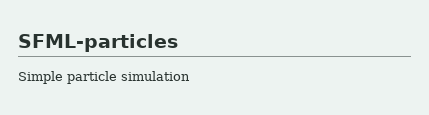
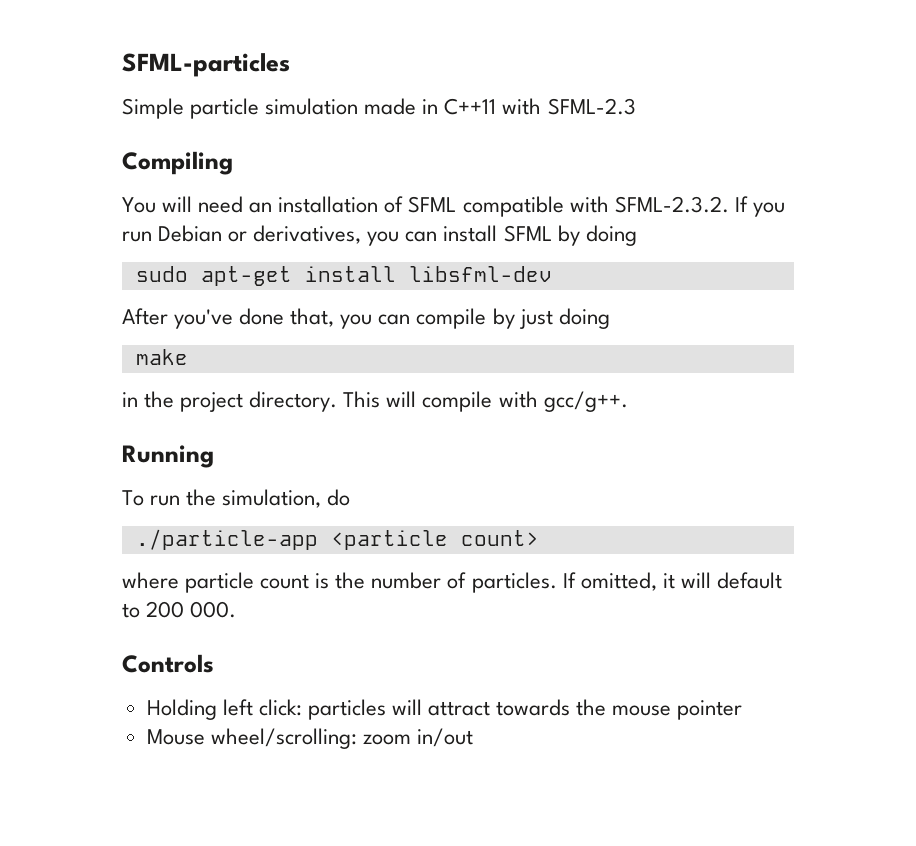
(190, 76) none -> [364,98,636,115] [122,151,233,175] [122,196,785,217] [122,225,637,246] [135,266,552,286] [122,308,610,329] [135,349,188,365] [122,391,628,412] [122,445,214,468] [122,489,351,508] [135,529,539,550] [122,572,782,593] [122,601,237,618] [122,654,214,673] [146,699,743,720] [146,728,473,749] made in C++11 with SFML-2.3 // Compiling // You will need an installation of SFML compatible with SFML-2.3.2. If you run Debian or derivatives, you can install SFML by doing // sudo apt-get install libsfml-dev // After you've done that, you can compile by just doing // make // in the project directory. This will compile with gcc/g++. // Running // To run the simulation, do // ./particle-app <particle count> // where particle count is the number of particles. If omitted, it will default to 200 000. // Controls // Holding left click: particles will attract towards the mouse pointer // Mouse wheel/scrolling: zoom in/out

